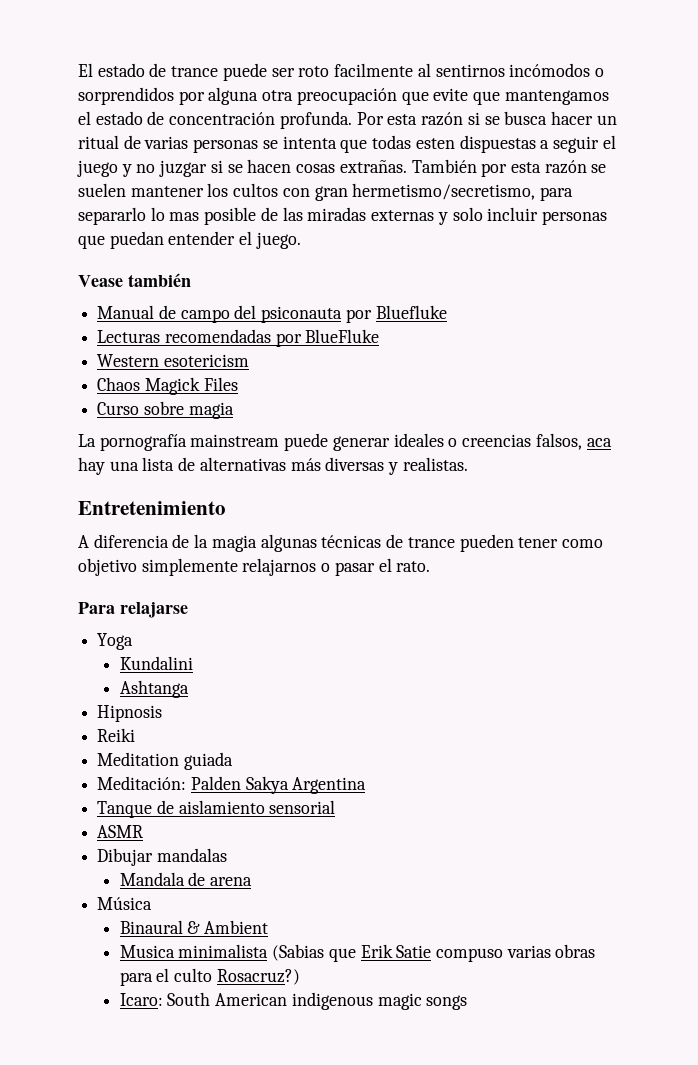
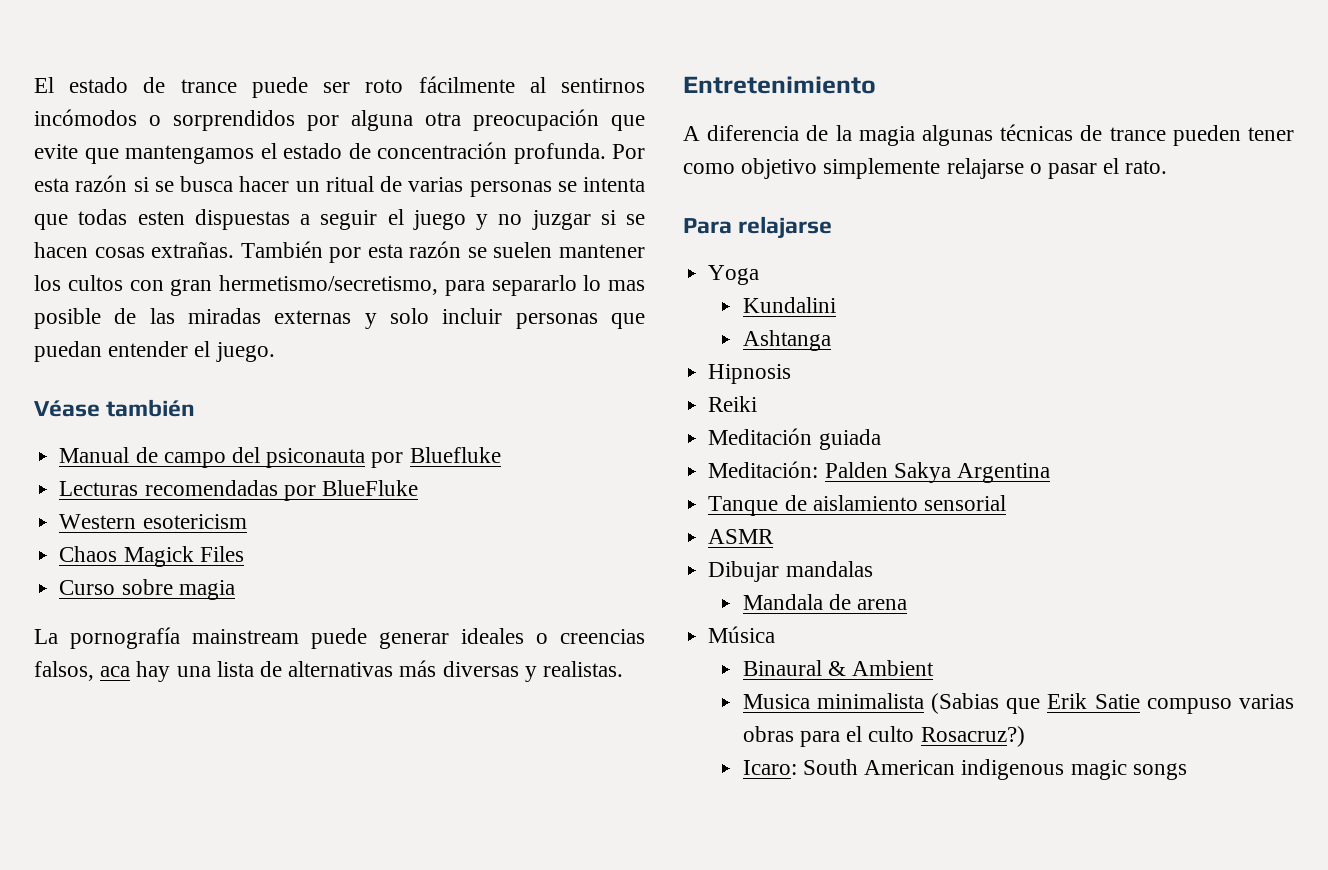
[334,63,414,77] facilmente -> [418,76,515,93] fácilmente
[78,275,123,287] Vease -> [34,400,100,417] Véase
[242,558,317,576] relajarnos -> [946,158,1024,179] relajarse
[97,752,180,766] Meditation -> [708,428,813,445] Meditación

